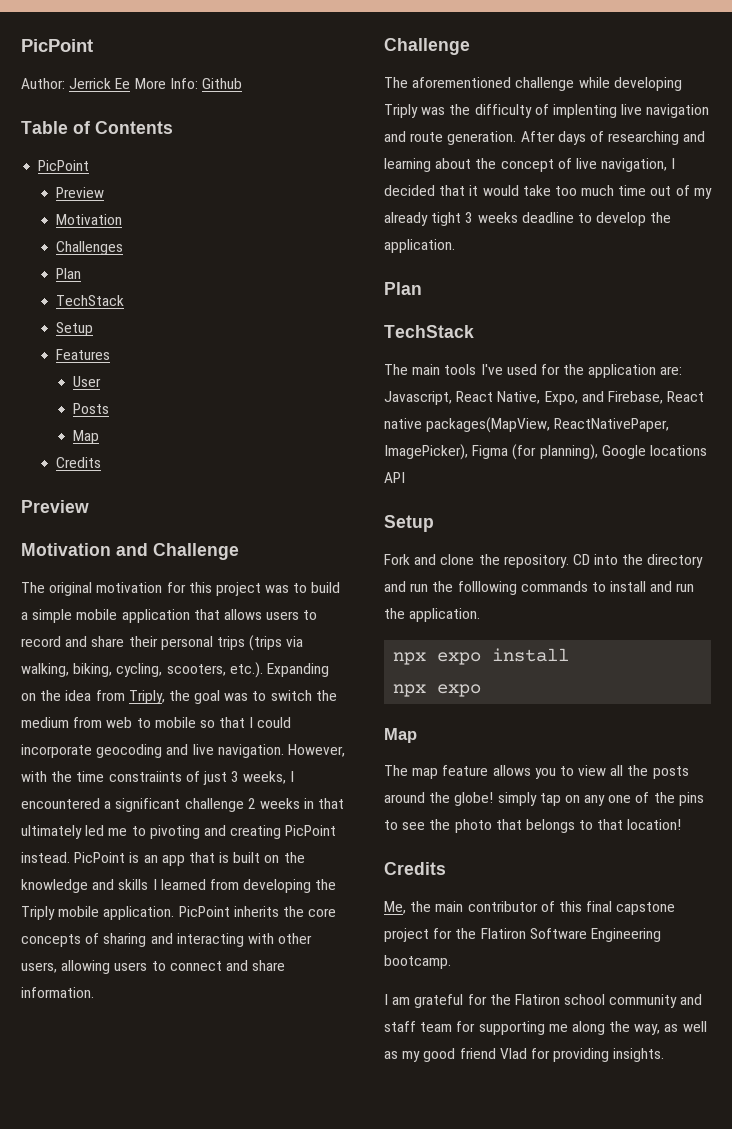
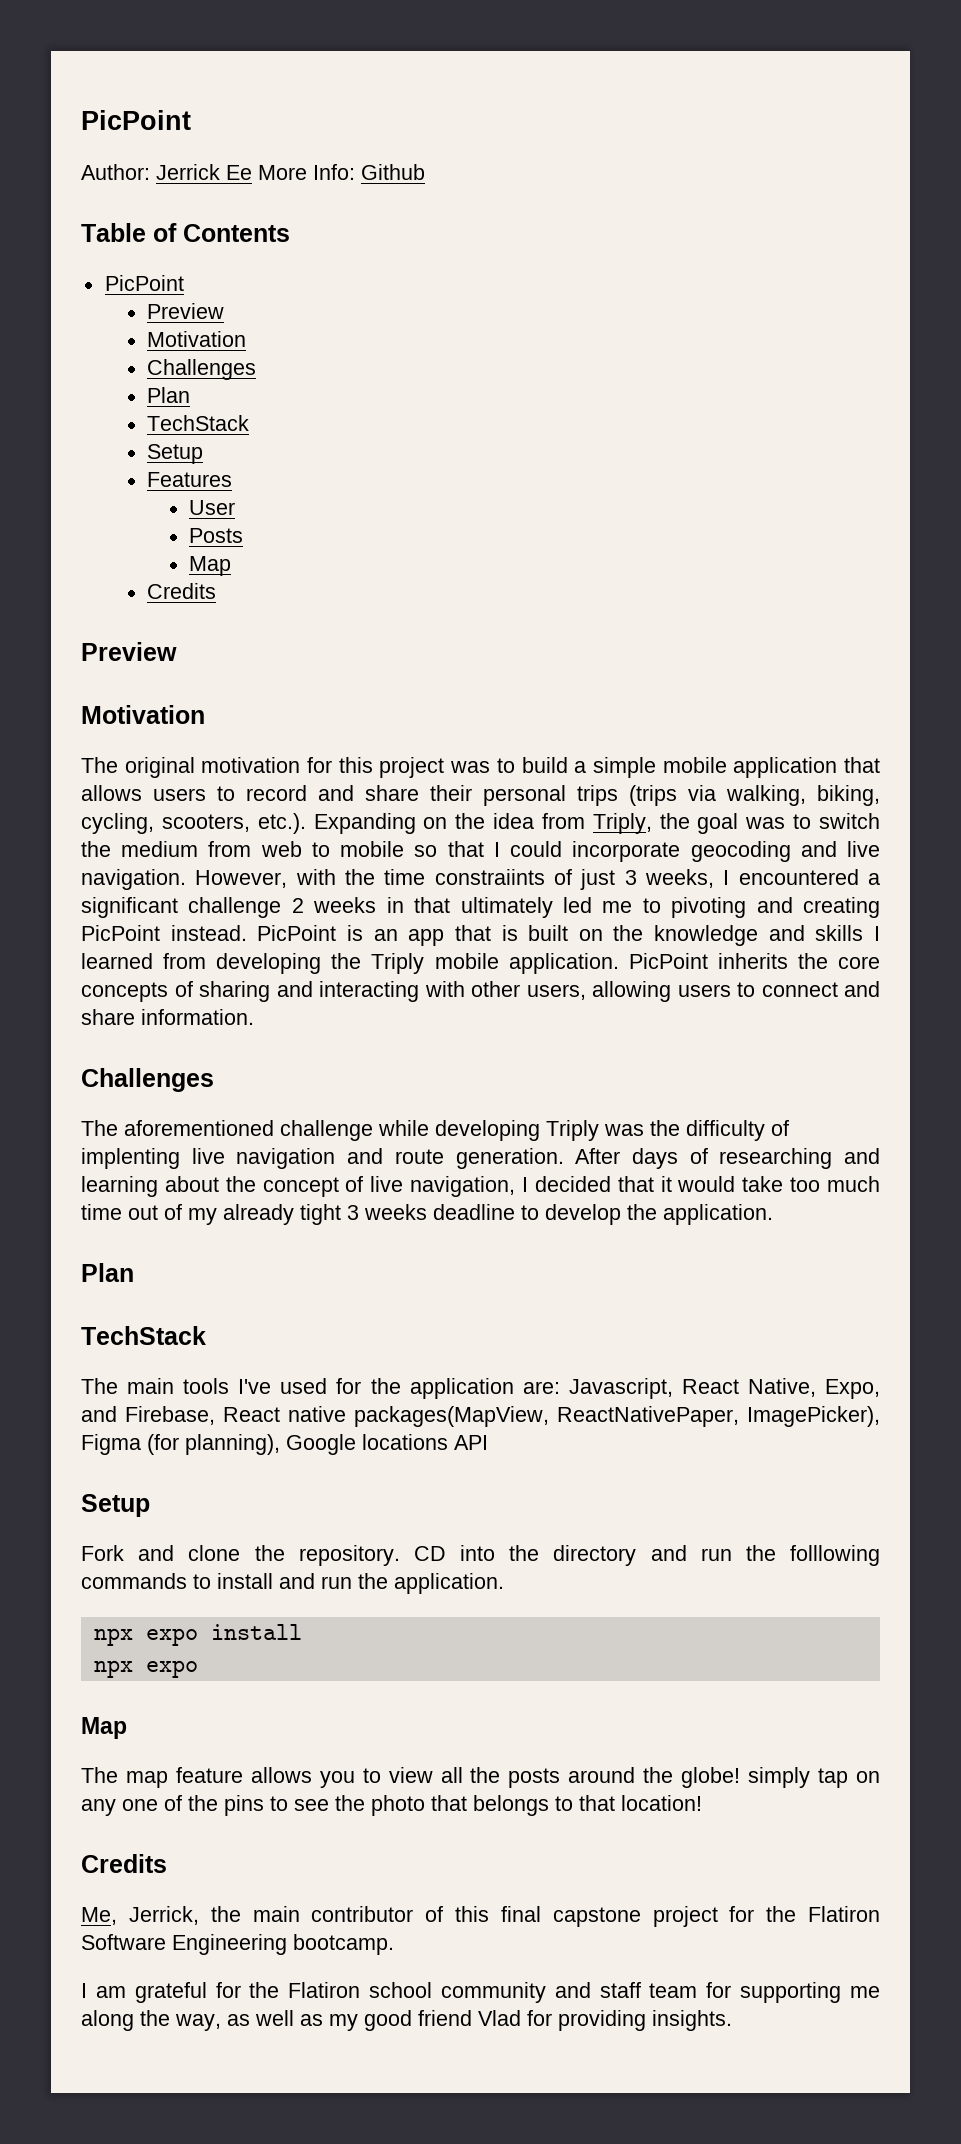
[116,543,239,560] and Challenge -> (205, 714) none
[384,38,470,55] Challenge -> [81,1068,214,1092] Challenges
(406, 907) none -> [128,1906,199,1925] Jerrick,

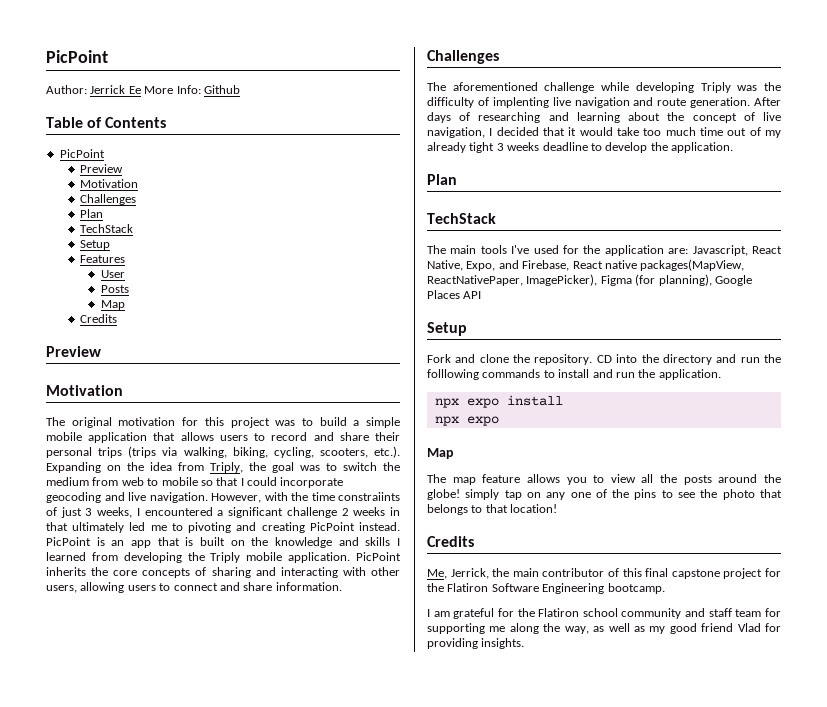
[362,1434,448,1450] locations -> [427,290,460,299] Places

